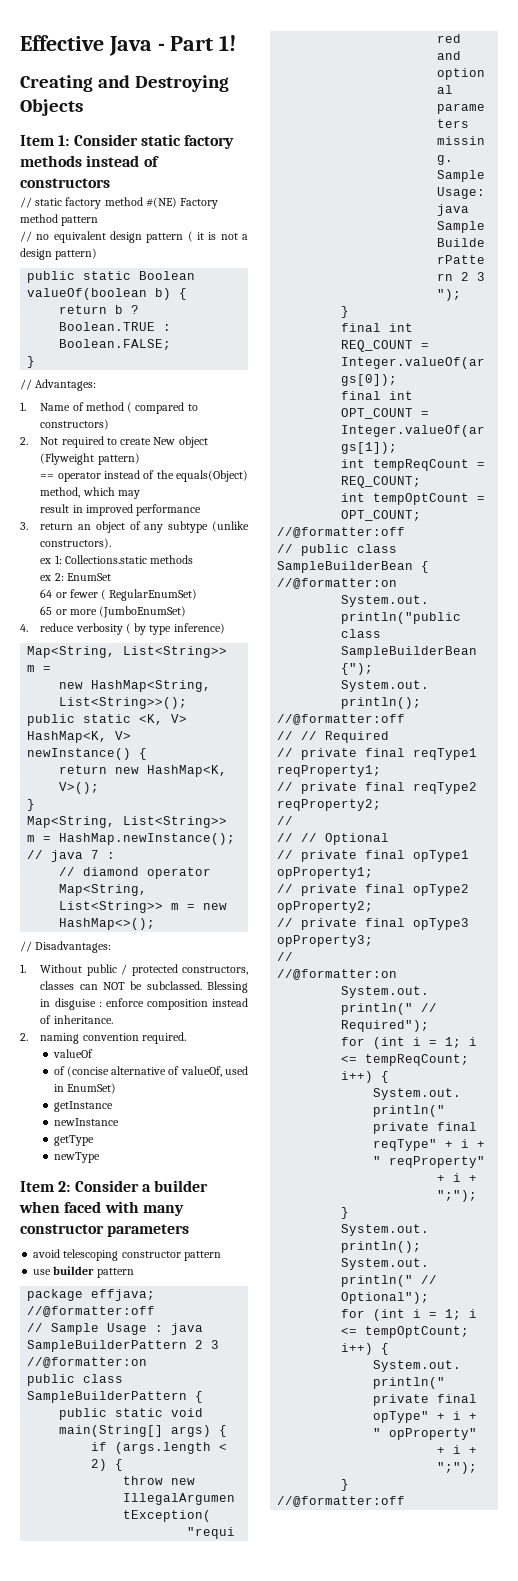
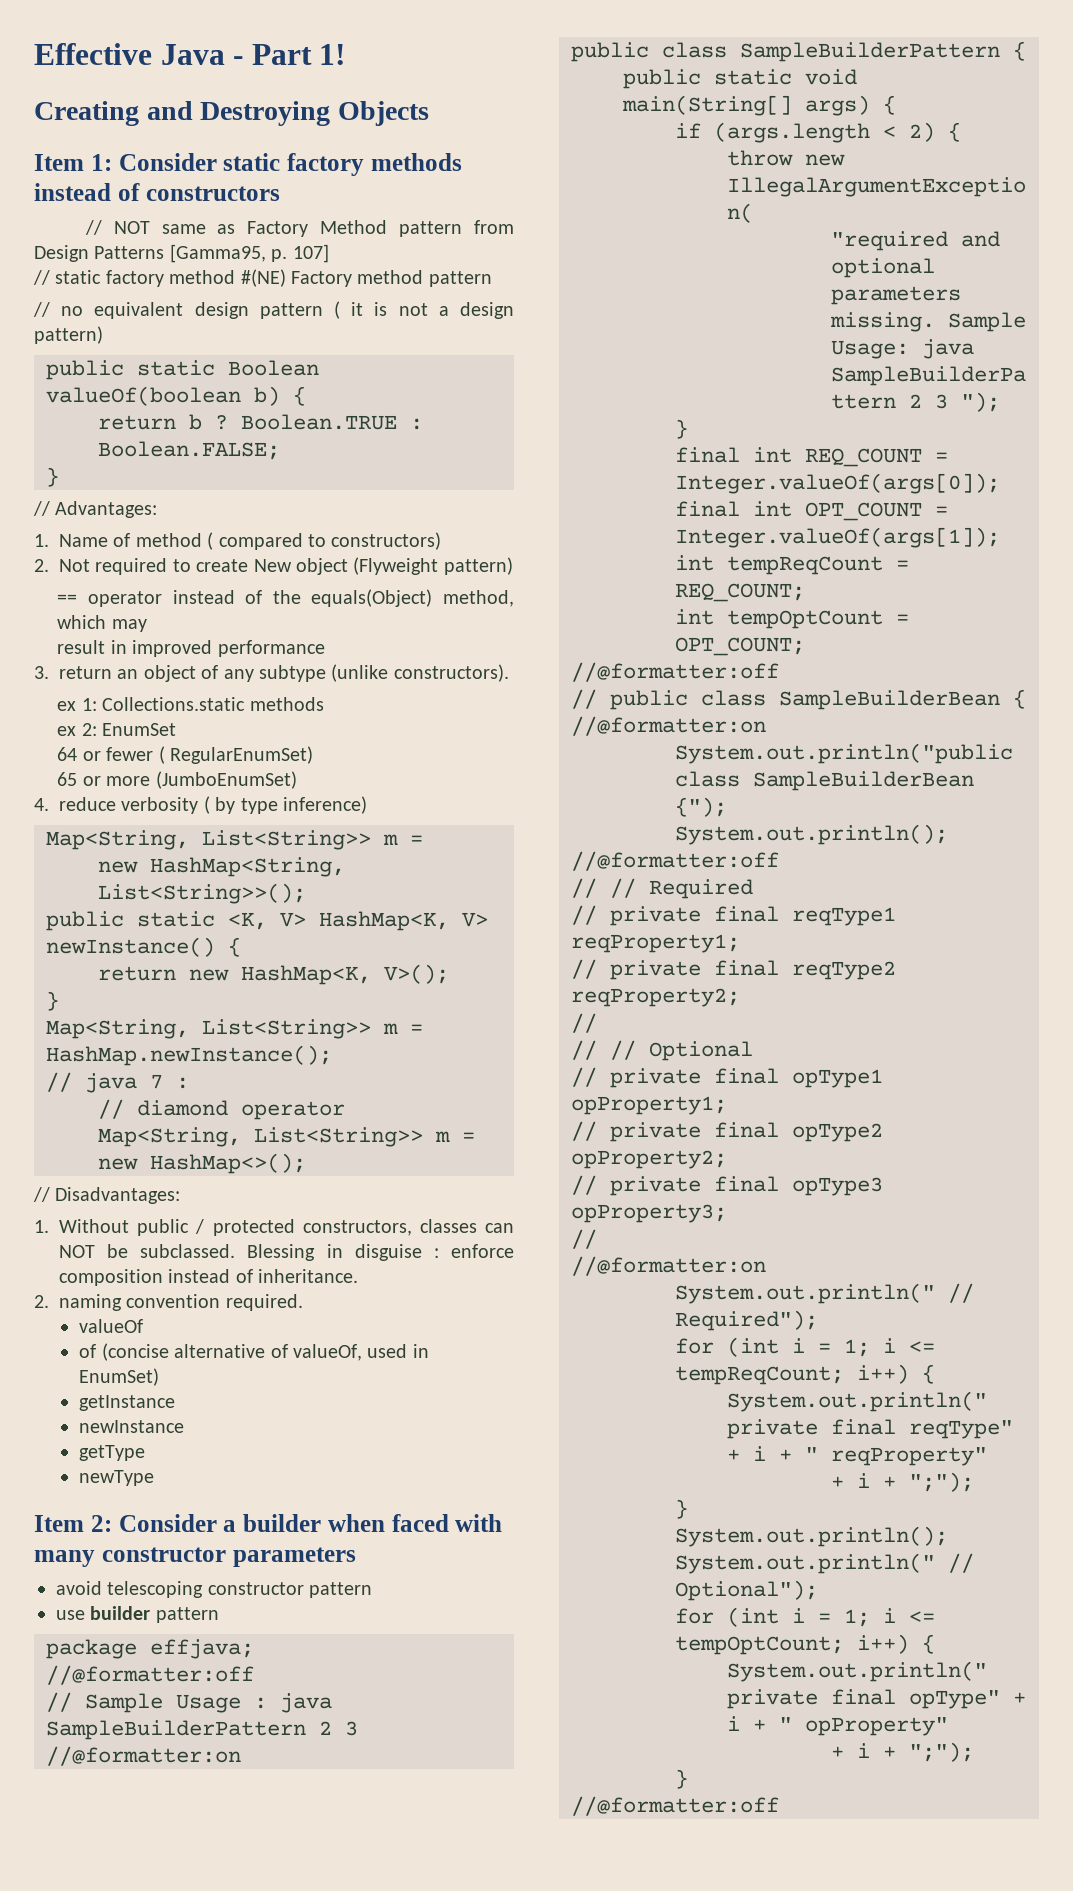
(110, 183) none -> [84,220,514,237] [34,244,329,263] // // NOT same as Factory Method pattern from Design Patterns [Gamma95, p. 107]

